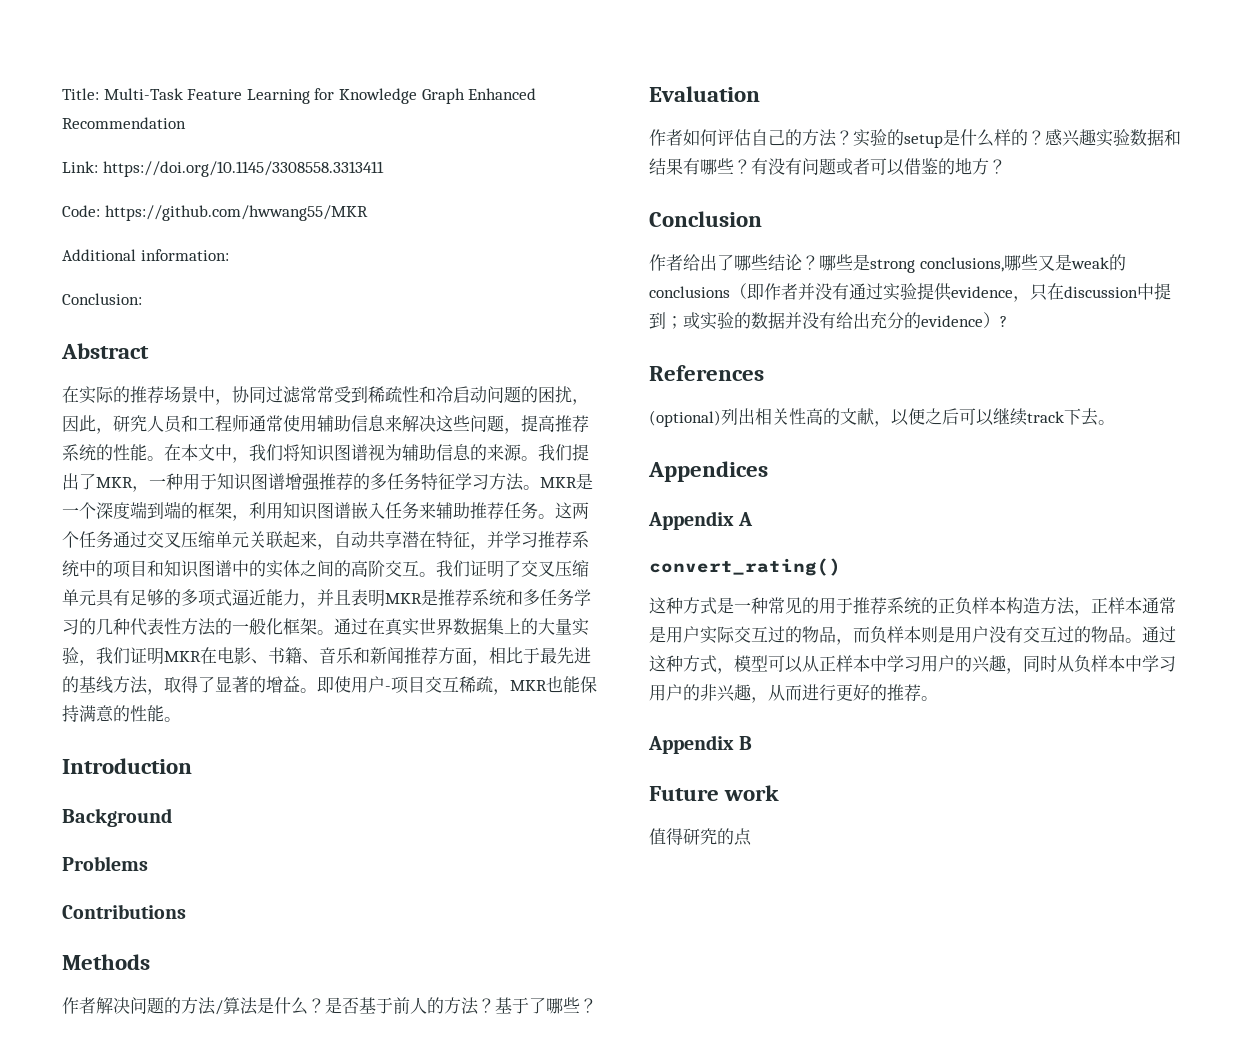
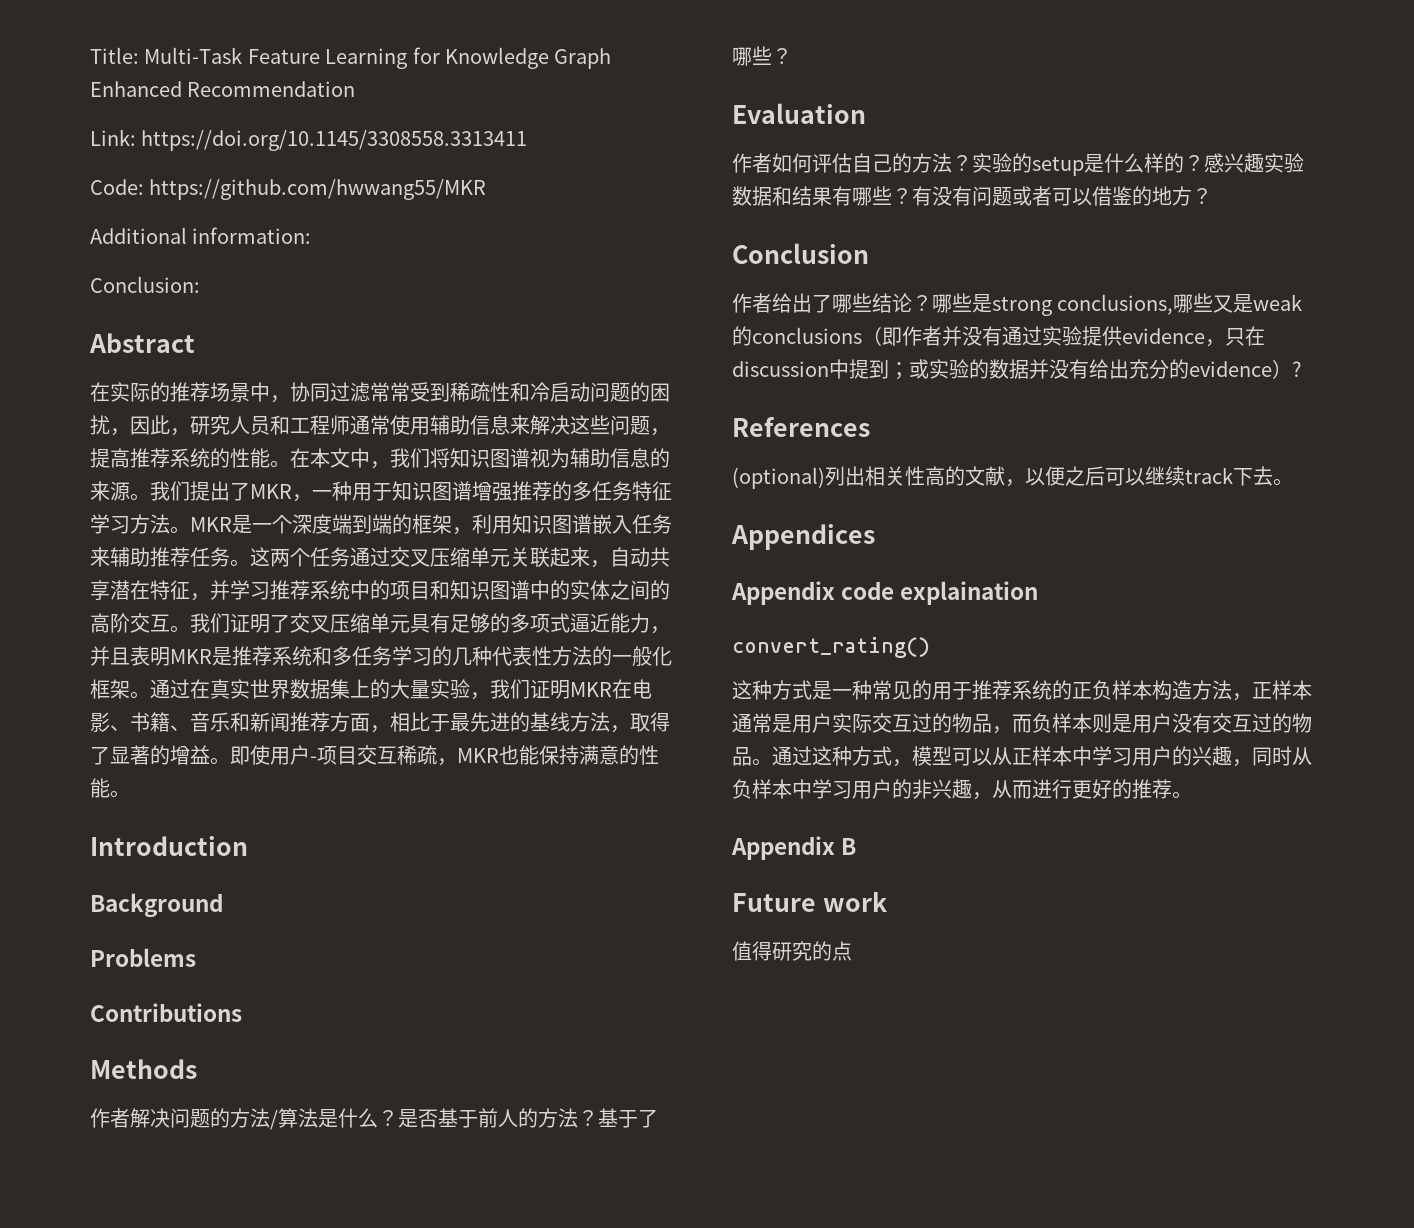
[738,512,754,526] A -> [841,581,1039,605] code explaination

